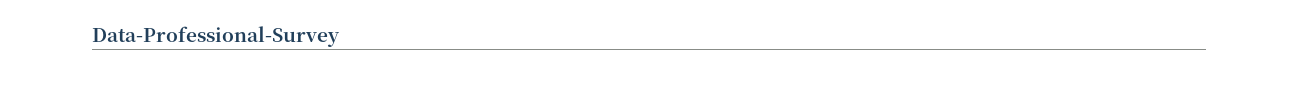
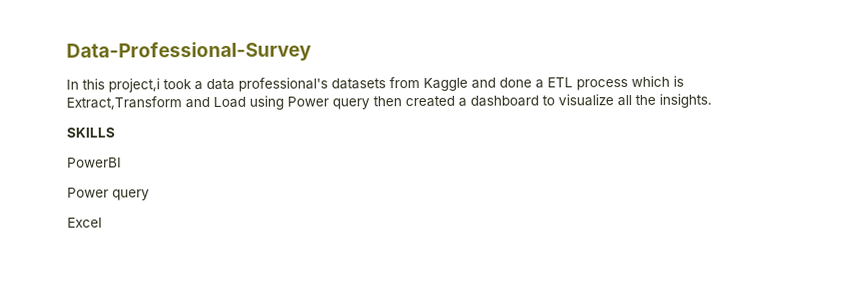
(340, 36) none -> [66,75,684,93] [66,93,712,110] [66,127,115,138] [67,157,122,168] [67,187,150,201] [67,217,102,228] // In this project,i took a data professional's datasets from Kaggle and done a ETL process which is Extract,Transform and Load using Power query then created a dashboard to visualize all the insights. // SKILLS // PowerBI // Power query // Excel

